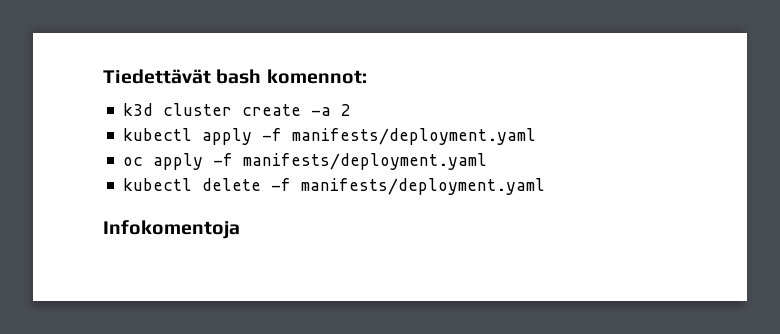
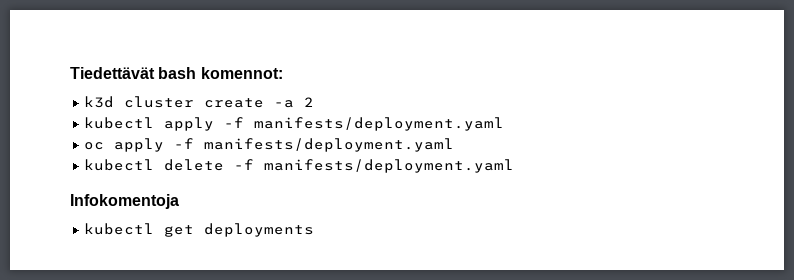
(240, 229) none -> [84,223,315,237] // kubectl get deployments

